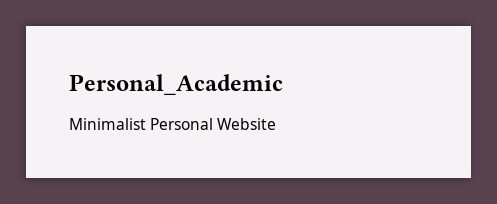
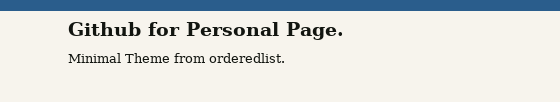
[69,74,283,95] [69,118,277,130] Personal_Academic // Minimalist Personal Website -> [68,22,344,40] [68,53,285,63] Github for Personal Page. // Minimal Theme from orderedlist.

